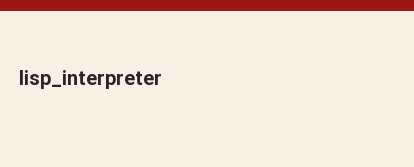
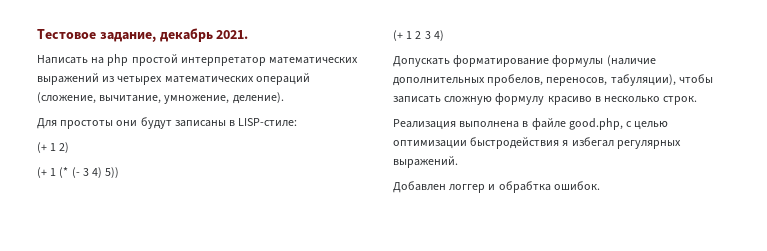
[19,70,162,89] lisp_interpreter -> [37,28,249,42] [37,54,359,66] [37,73,310,85] [37,92,284,104] [37,117,298,129] [37,142,70,153] [37,167,120,178] [393,30,444,41] [393,55,656,67] [393,74,713,86] [393,93,698,105] [393,118,669,130] [393,137,681,149] [393,156,458,168] [393,181,600,193] Тестовое задание, декабрь 2021. // Написать на php простой интерпретатор математических выражений из четырех математических операций (сложение, вычитание, умножение, деление). // Для простоты они будут записаны в LISP-стиле: // (+ 1 2) // (+ 1 (* (- 3 4) 5)) // (+ 1 2 3 4) // Допускать форматирование формулы (наличие дополнительных пробелов, переносов, табуляции), чтобы записать сложную формулу красиво в несколько строк. // Реализация выполнена в файле good.php, с целью оптимизации быстродействия я избегал регулярных выражений. // Добавлен логгер и обрабтка ошибок.

